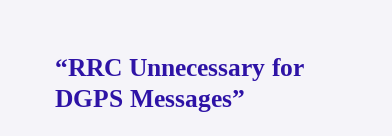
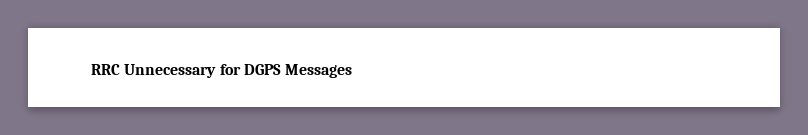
[55,59,122,76] “RRC -> [91,64,120,75] RRC
[129,90,245,112] Messages” -> [285,64,353,78] Messages

